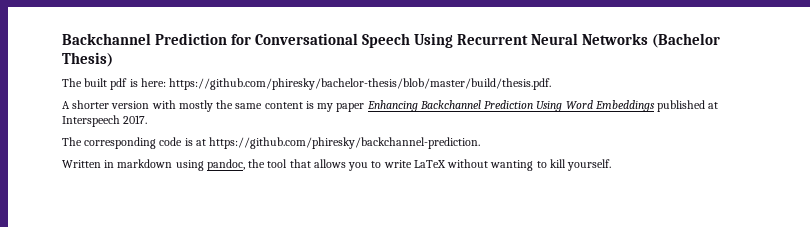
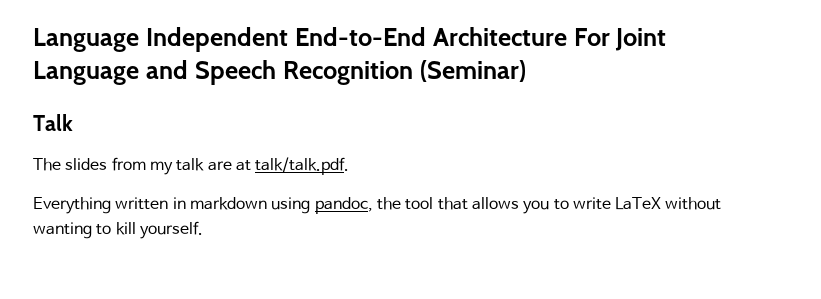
[62,33,721,48] [62,52,113,67] [62,78,552,90] [62,100,719,112] [62,115,148,127] [62,137,481,149] [62,160,101,168] Backchannel Prediction for Conversational Speech Using Recurrent Neural Networks (Bachelor Thesis) // The built pdf is here: https://github.com/phiresky/bachelor-thesis/blob/master/build/thesis.pdf. // A shorter version with mostly the same content is my paper Enhancing Backchannel Prediction Using Word Embeddings published at Interspeech 2017. // The corresponding code is at https://github.com/phiresky/backchannel-prediction. // Written -> [33,27,667,52] [33,60,526,85] [33,114,73,131] [33,157,350,175] [33,197,169,214] Language Independent End-to-End Architecture For Joint Language and Speech Recognition (Seminar) // Talk // The slides from my talk are at talk/talk.pdf. // Everything written

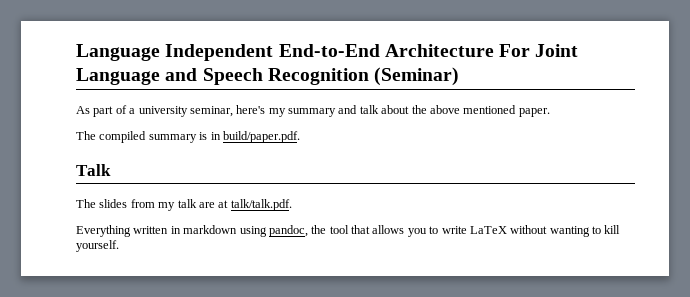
(526, 71) none -> [76,105,550,117] [76,131,300,143] // As part of a university seminar, here's my summary and talk about the above mentioned paper. // The compiled summary is in build/paper.pdf.

